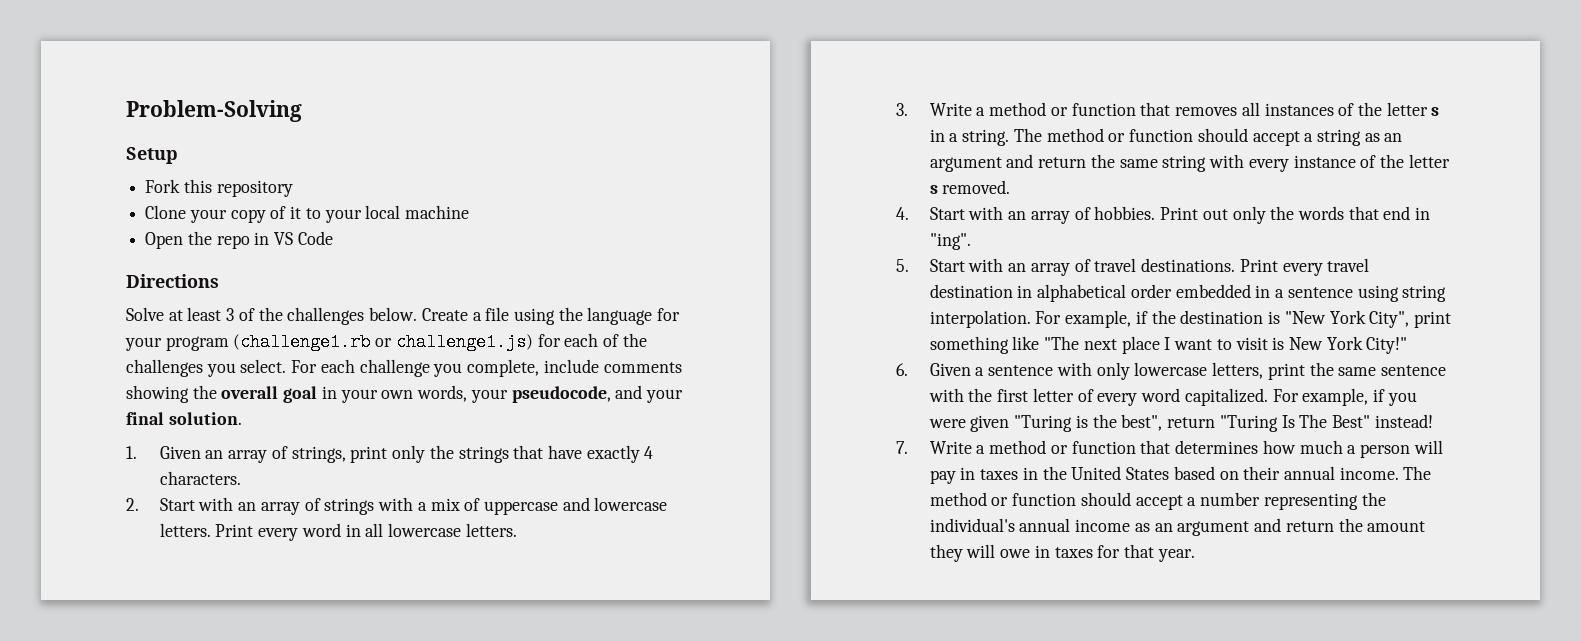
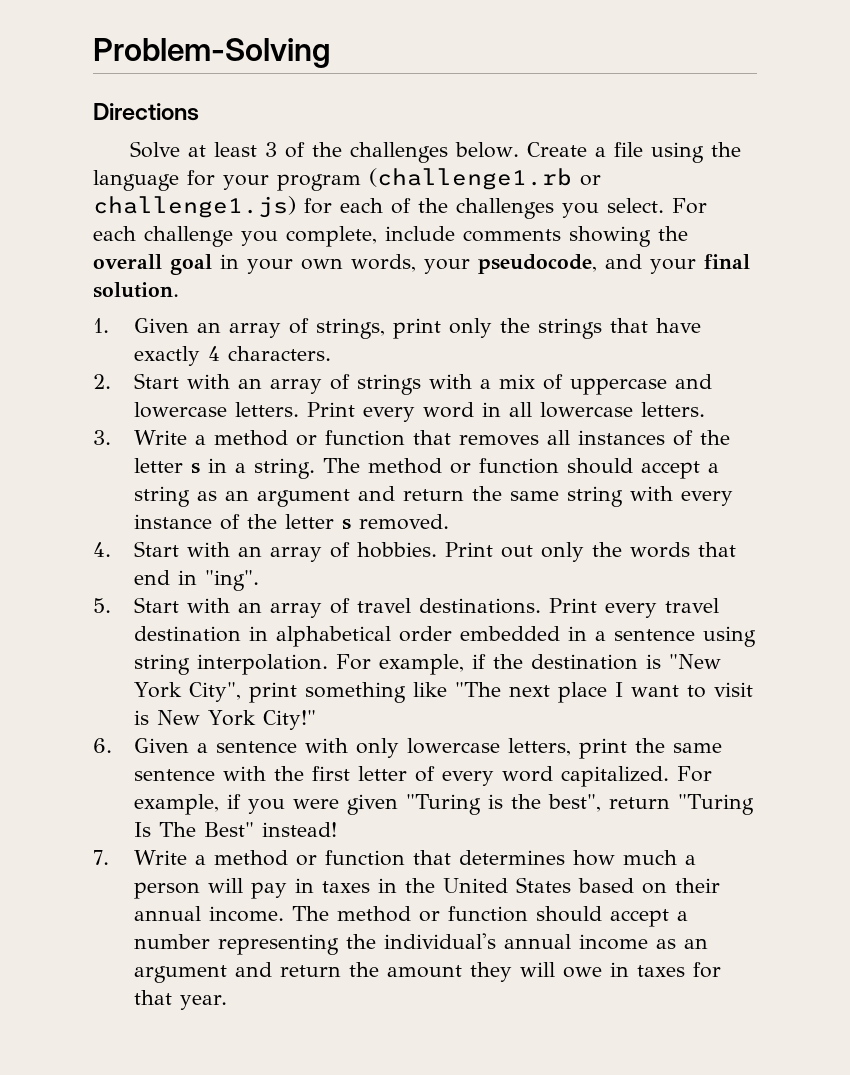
[126,147,178,164] [145,179,293,197] [145,205,470,223] [145,231,333,249] // Setup // Fork this repository // Clone your copy of it to your local machine // Open the repo in VS Code -> (330, 53) none

